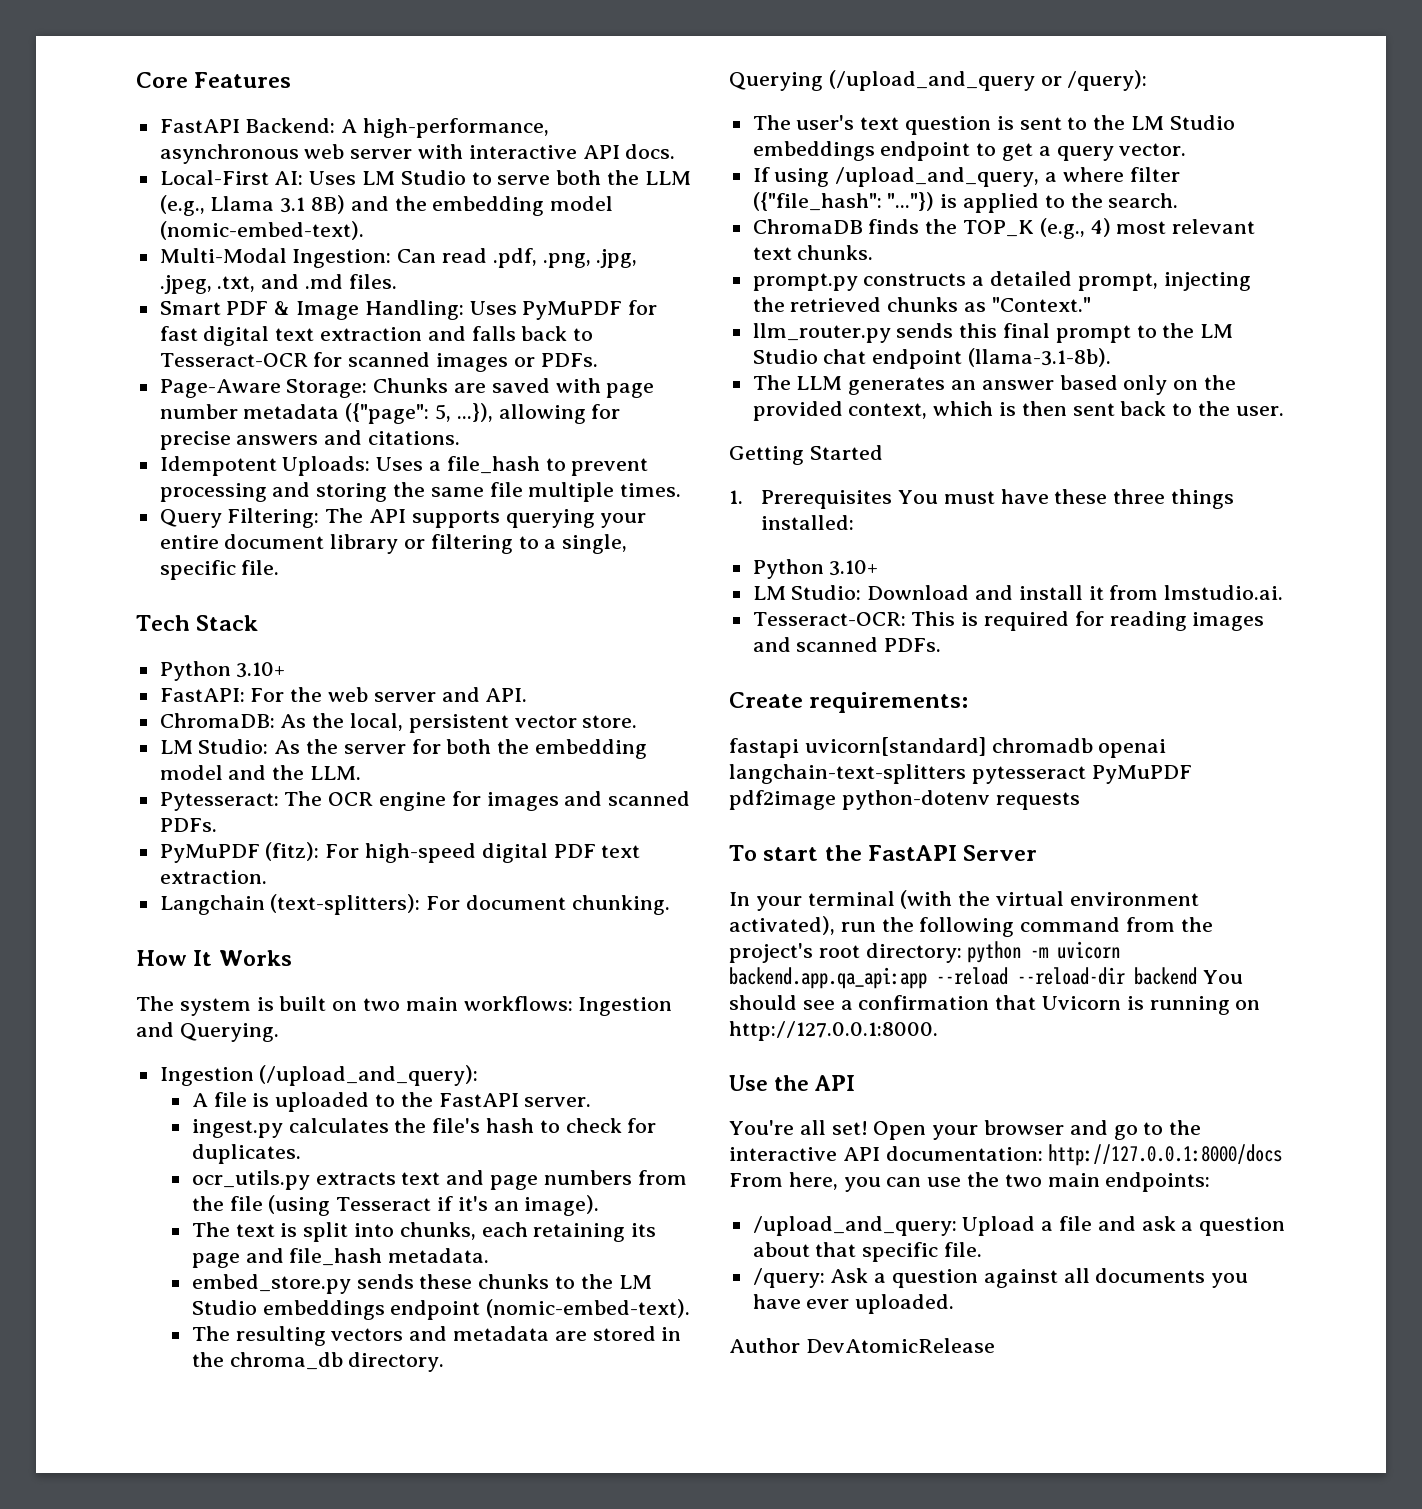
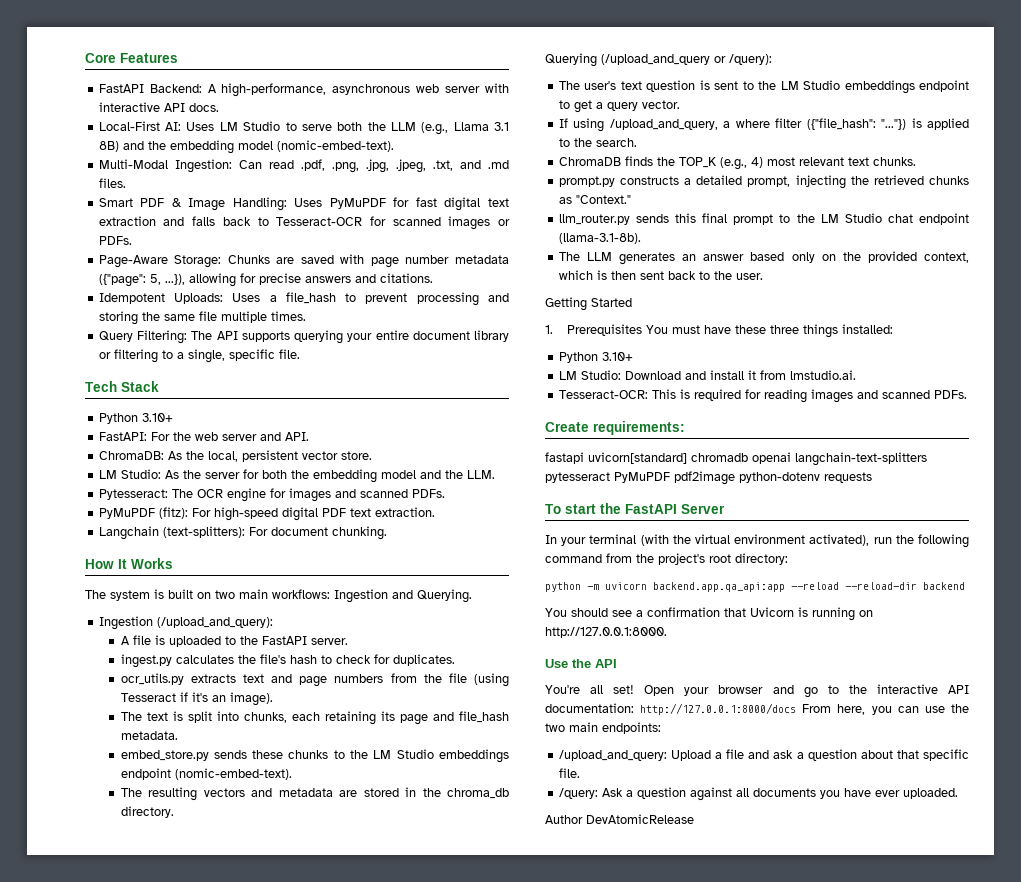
(962, 953) none -> (788, 559) //
(1197, 976) none -> (965, 586) //

